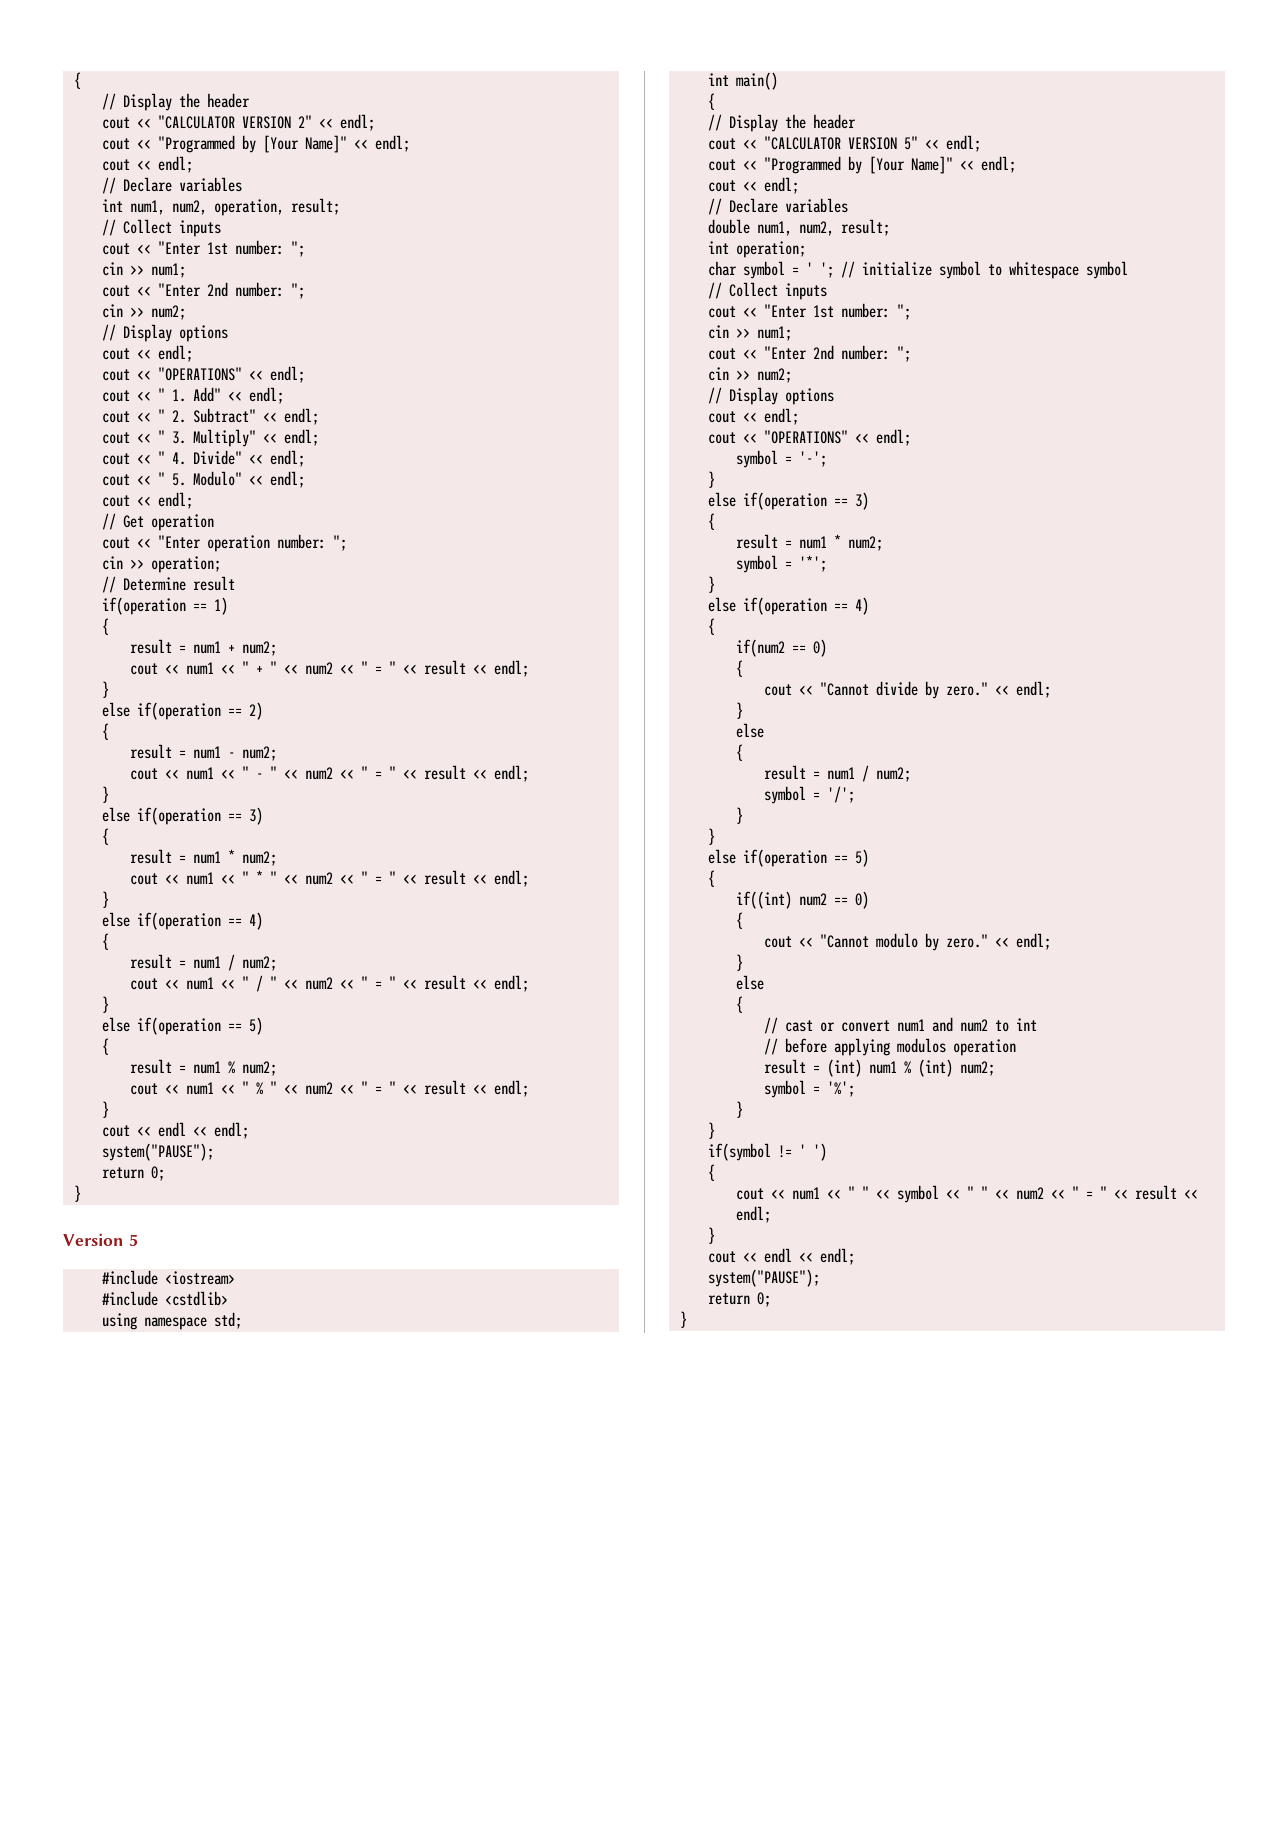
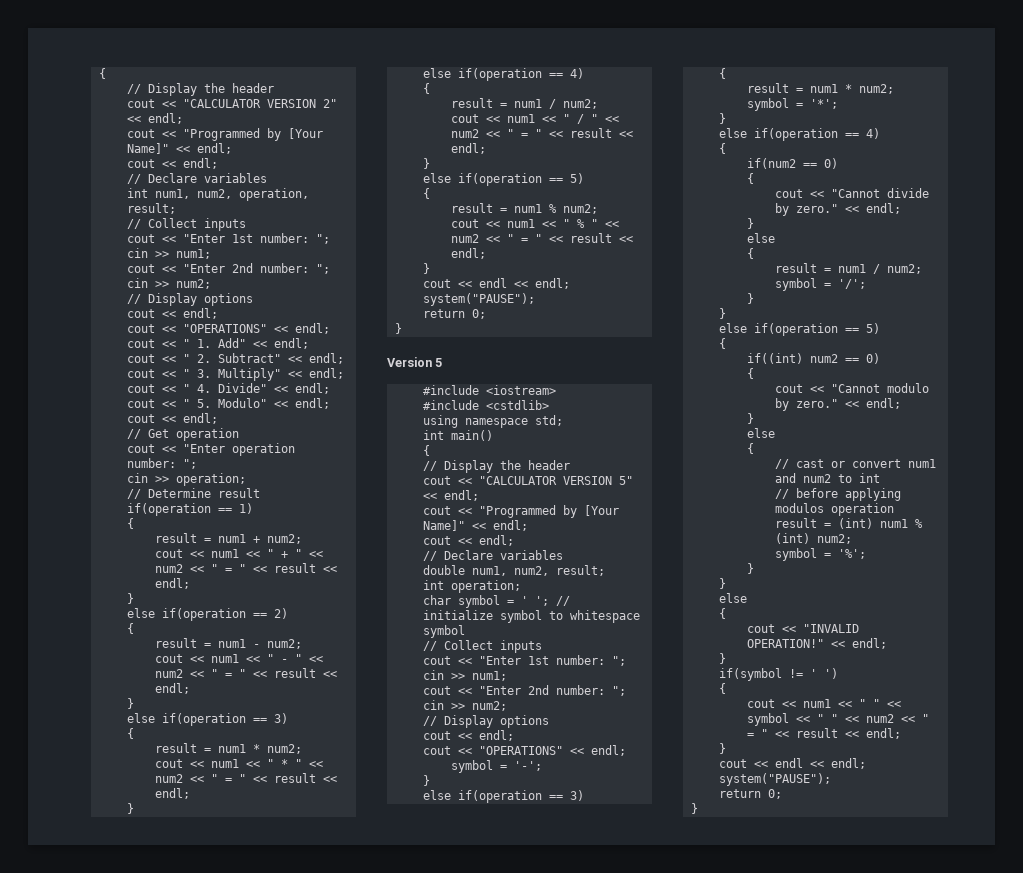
(715, 1130) none -> [718,593,747,603] [718,608,726,619] [746,624,859,633] [746,638,887,649] [718,653,726,664] // else // { // cout << "INVALID OPERATION!" << endl; // }

